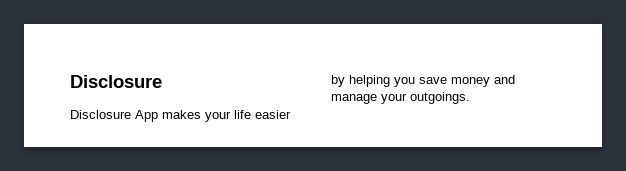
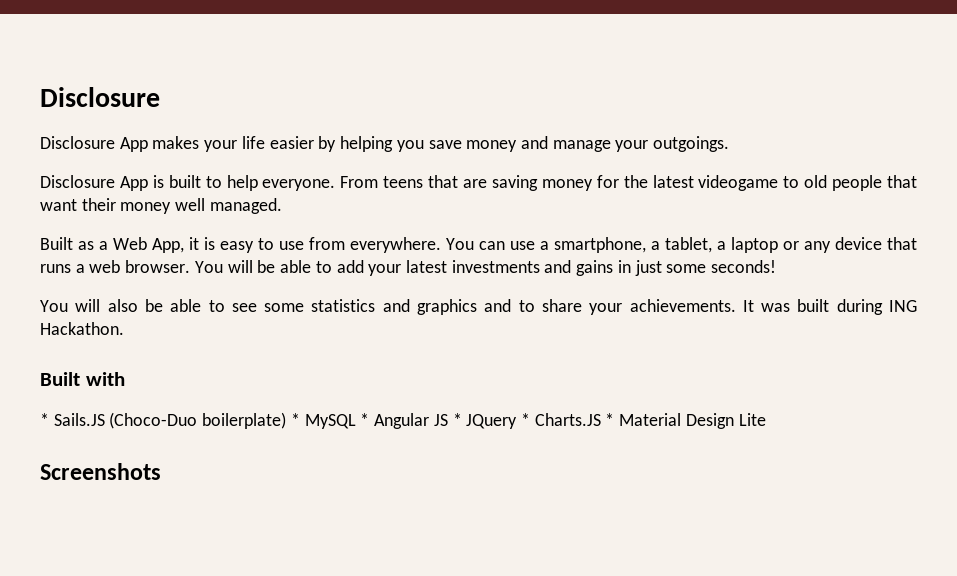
(470, 98) none -> [40,175,917,191] [40,198,282,214] [40,237,917,253] [40,260,777,276] [40,299,917,315] [40,322,124,335] [40,372,125,386] [40,412,766,429] [40,463,161,480] // Disclosure App is built to help everyone. From teens that are saving money for the latest videogame to old people that want their money well managed. // Built as a Web App, it is easy to use from everywhere. You can use a smartphone, a tablet, a laptop or any device that runs a web browser. You will be able to add your latest investments and gains in just some seconds! // You will also be able to see some statistics and graphics and to share your achievements. It was built during ING Hackathon. // Built with // * Sails.JS (Choco-Duo boilerplate) * MySQL * Angular JS * JQuery * Charts.JS * Material Design Lite // Screenshots

